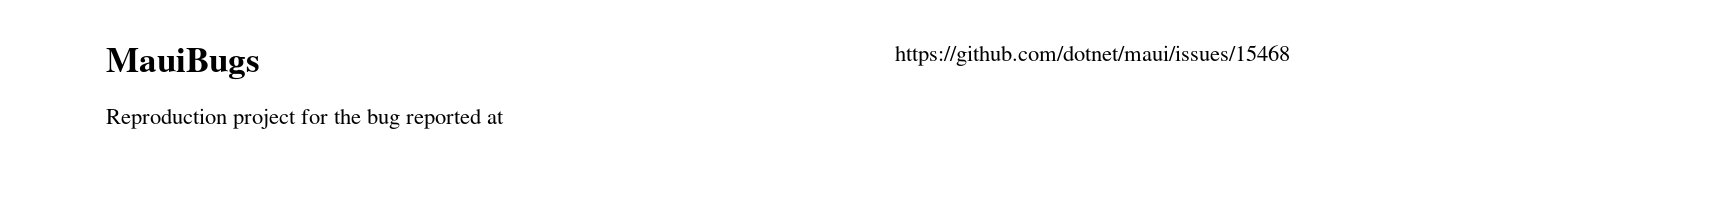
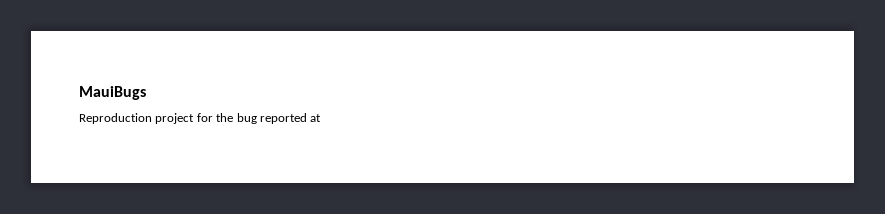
[895,45,1290,66] https://github.com/dotnet/maui/issues/15468 -> (322, 118) none

